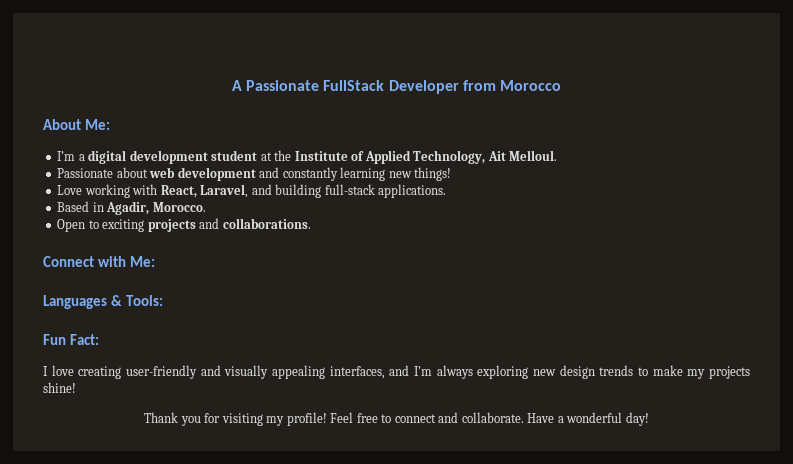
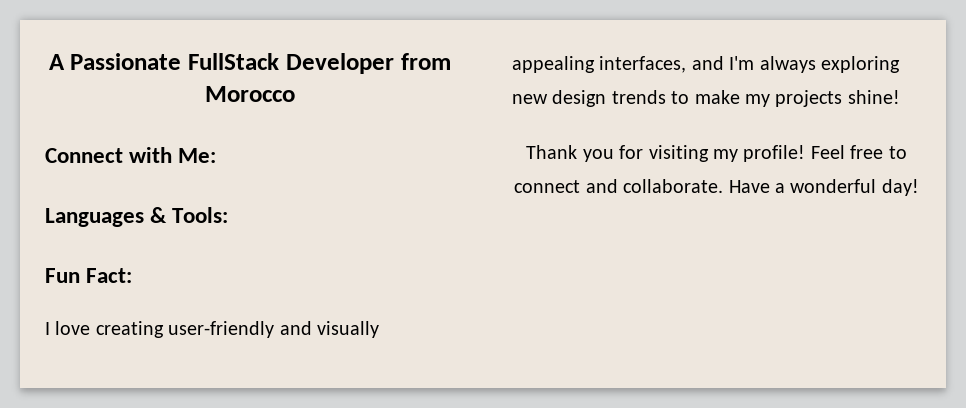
[43,119,110,130] [57,150,558,164] [57,167,452,181] [57,184,447,198] [57,201,206,215] [57,218,311,232] // About Me: // I’m a digital development student at the Institute of Applied Technology, Ait Melloul. // Passionate about web development and constantly learning new things! // Love working with React, Laravel, and building full-stack applications. // Based in Agadir, Morocco. // Open to exciting projects and collaborations. -> (295, 94) none

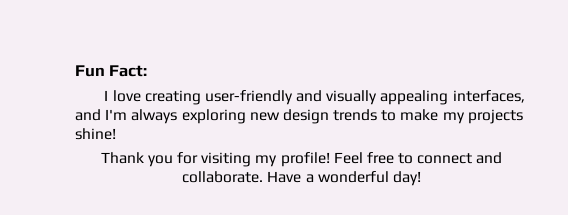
[48,53,451,74] [204,86,295,102] [45,147,217,163] [45,207,229,227] A Passionate FullStack Developer from Morocco // Connect with Me: // Languages & Tools: // -> (75, 71) none

